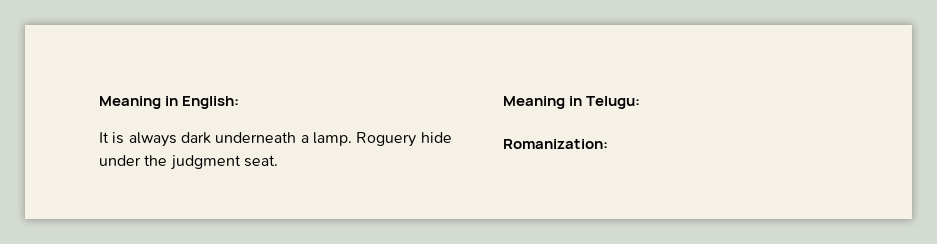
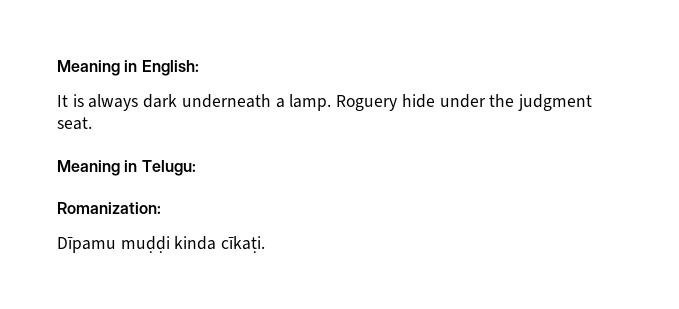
(608, 144) none -> [57,236,266,253] // Dīpamu muḍḍi kinda cīkaṭi.

